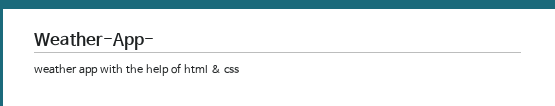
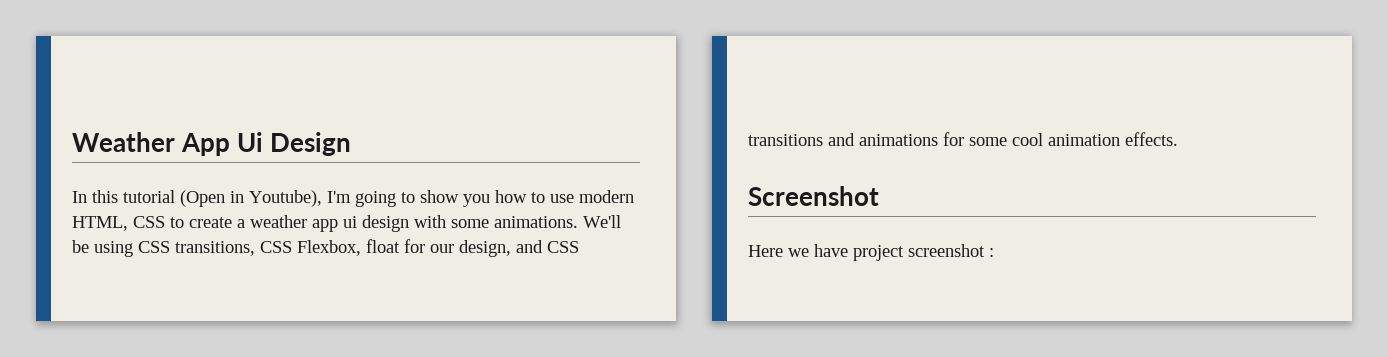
[34,32,154,50] [34,63,239,76] Weather-App- // weather app with the help of html & css -> [72,132,352,156] [72,190,634,207] [72,215,621,232] [72,239,579,257] [748,132,1178,146] [748,186,879,206] [748,244,994,261] Weather App Ui Design // In this tutorial (Open in Youtube), I'm going to show you how to use modern HTML, CSS to create a weather app ui design with some animations. We'll be using CSS transitions, CSS Flexbox, float for our design, and CSS transitions and animations for some cool animation effects. // Screenshot // Here we have project screenshot :

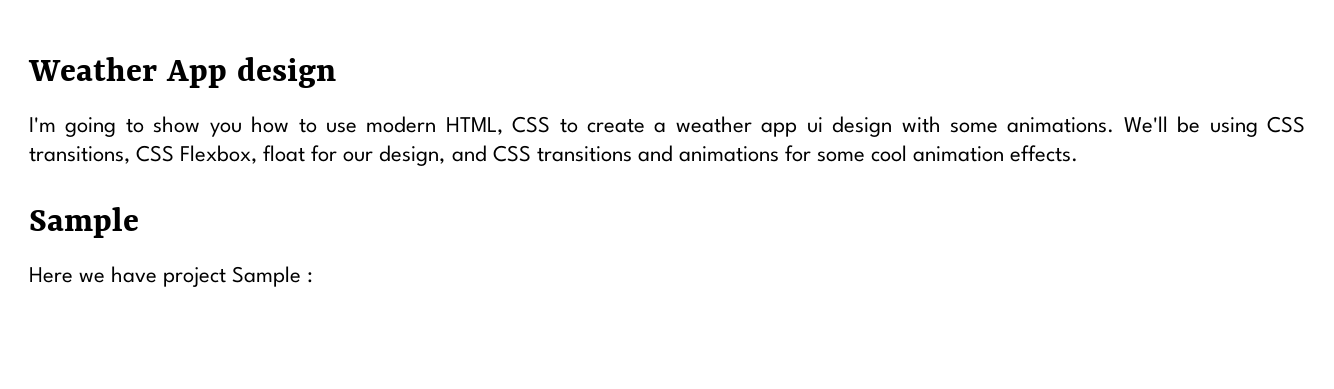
[237,132,352,156] [72,190,322,207] Ui Design // In this tutorial (Open in Youtube), -> [236,57,336,88] design //
[748,186,879,206] Screenshot -> [29,207,139,238] Sample
[908,244,985,257] screenshot -> [232,266,302,287] Sample

